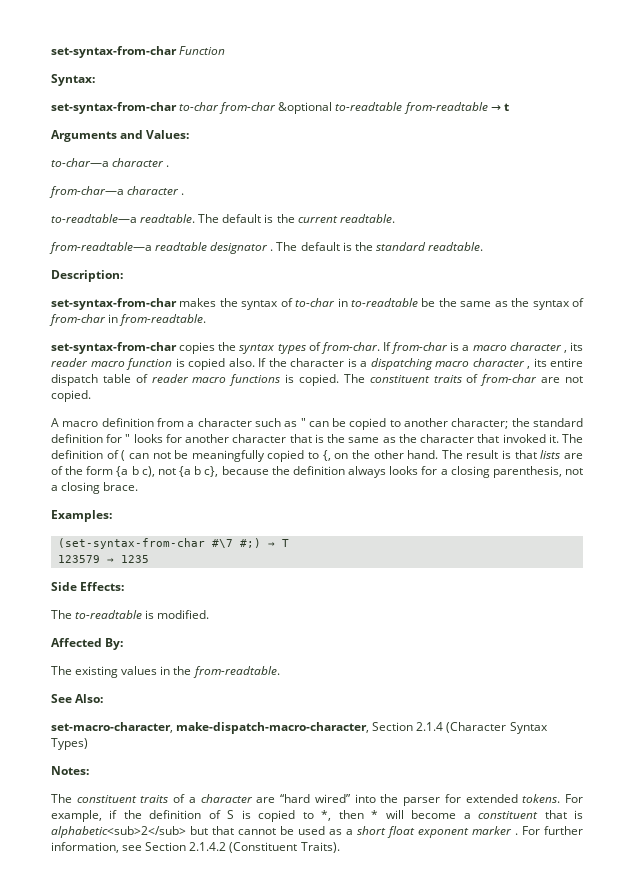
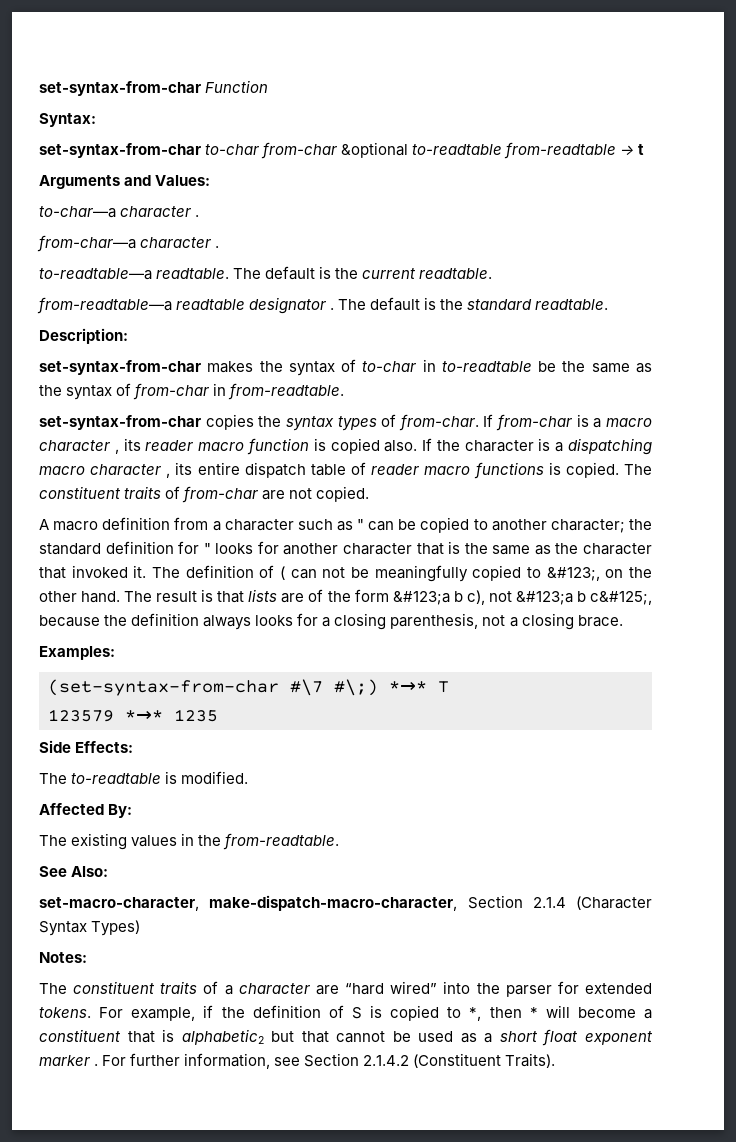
[322,450,331,461] {, -> [546,567,600,581] &#123;,
[116,466,129,477] {a -> [392,591,450,605] &#123;a
[179,466,219,477] {a b c}, -> [515,591,652,605] &#123;a b c&#125;,
[239,538,275,548] #;) → -> [334,679,427,696] #\;) *→*
[106,558,114,563] → -> [125,710,163,721] *→*
[51,826,186,838] alphabetic<sub>2</sub> -> [181,1029,264,1045] alphabetic2

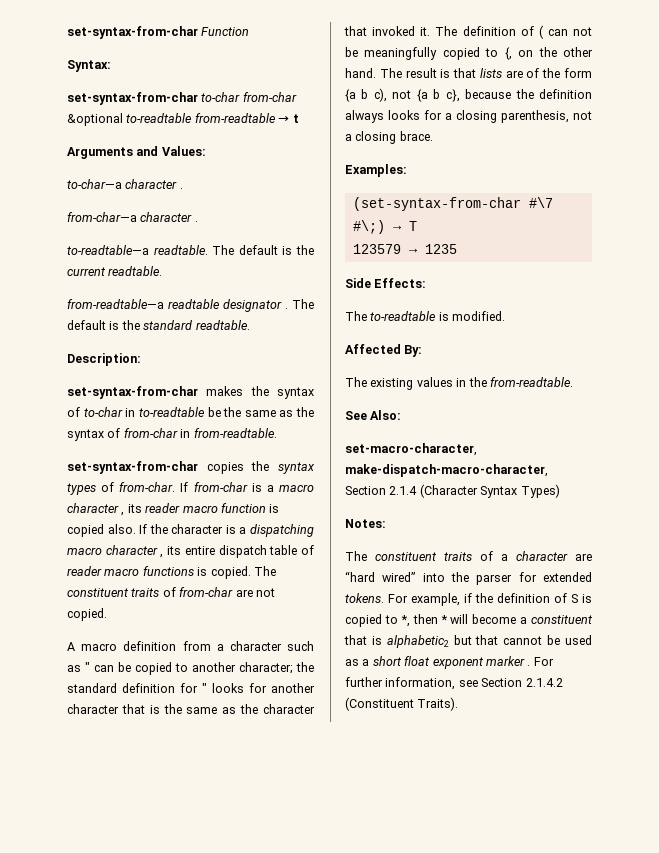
[546,567,600,581] &#123;, -> [504,47,512,60] {,
[392,591,450,605] &#123;a -> [345,89,356,102] {a
[515,591,652,605] &#123;a b c&#125;, -> [416,89,460,102] {a b c},
[389,681,427,692] *→* -> [392,225,402,231] →
[125,710,163,721] *→* -> [408,248,418,254] →

